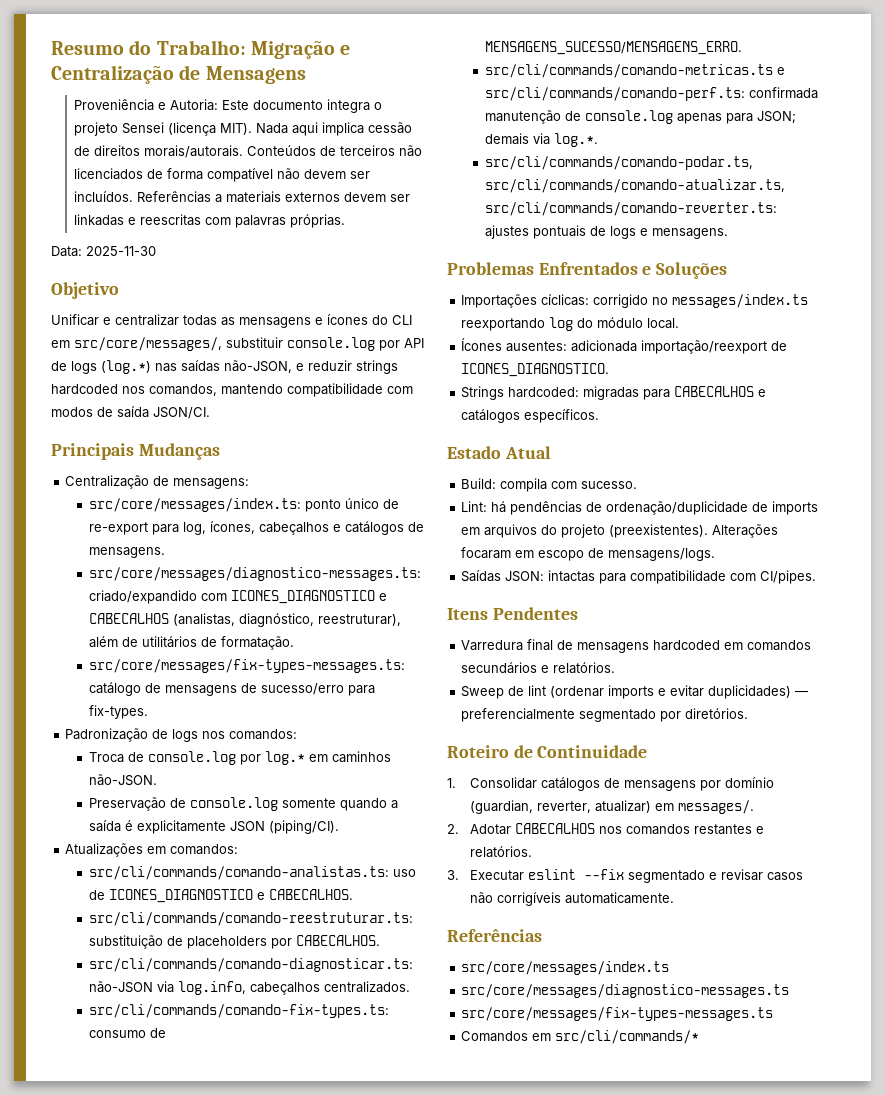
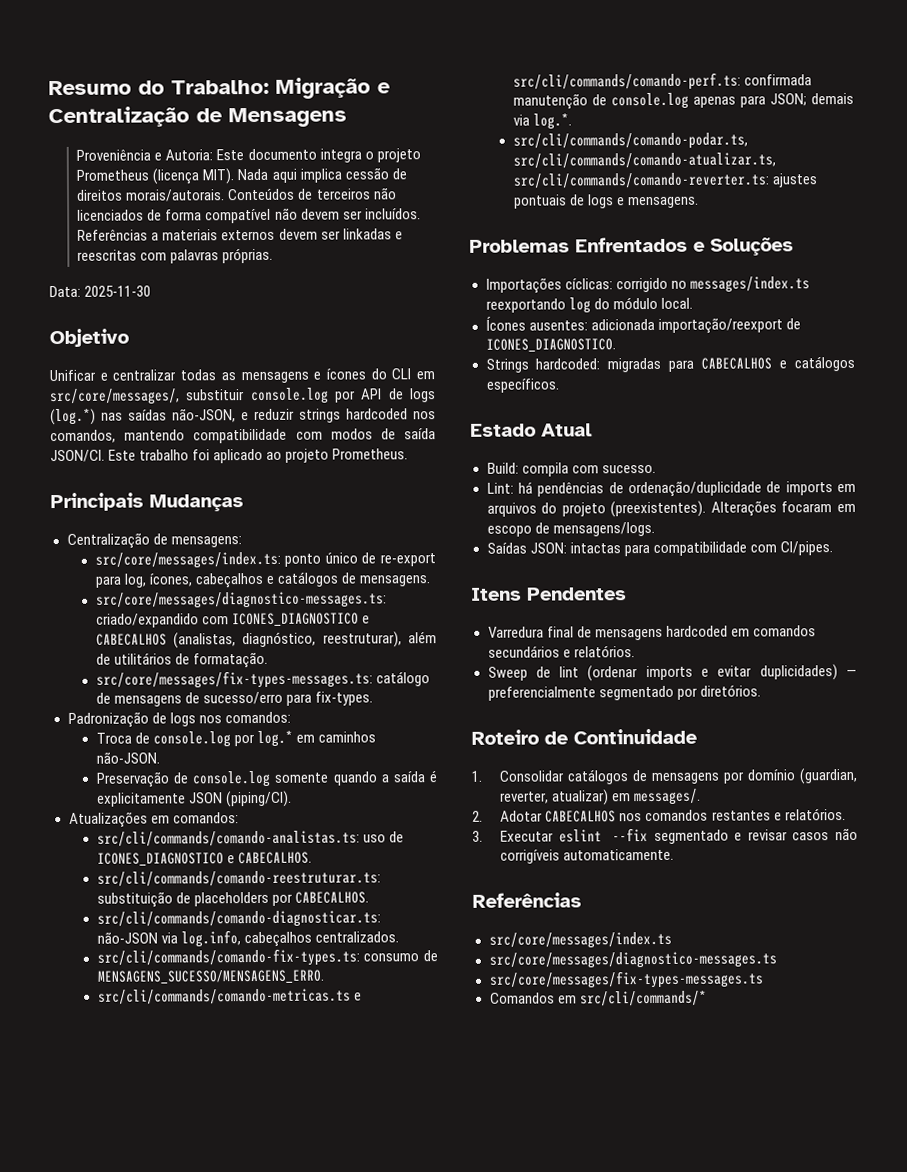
[122,122,165,134] Sensei -> [76,169,150,181] Prometheus
(210, 413) none -> [108,448,409,464] Este trabalho foi aplicado ao projeto Prometheus.

